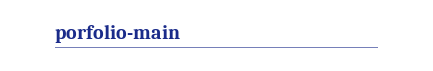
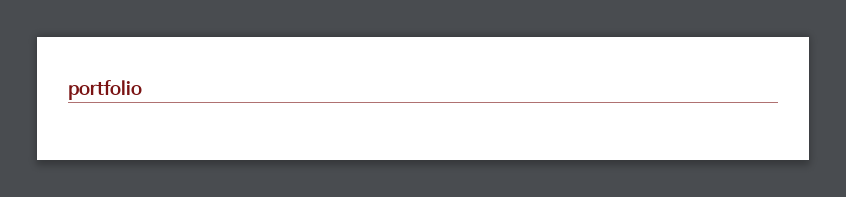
[55,24,180,43] porfolio-main -> [68,80,142,100] portfolio

